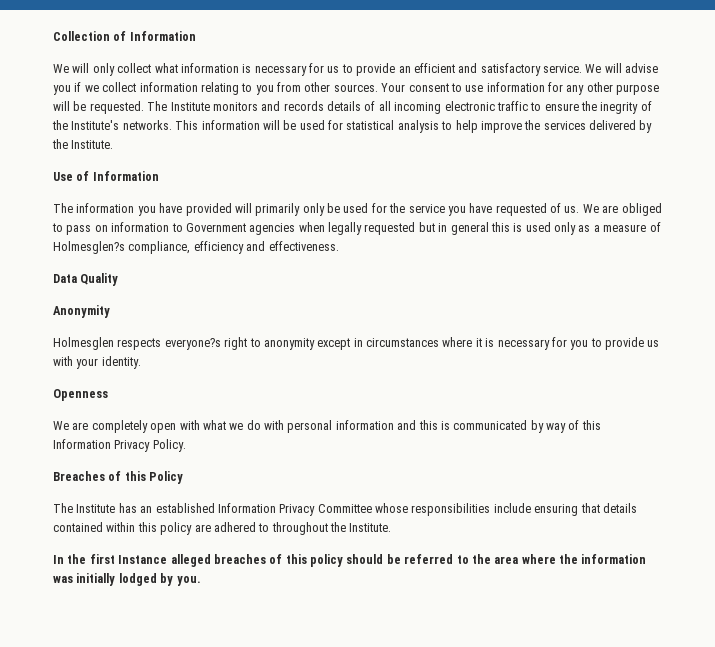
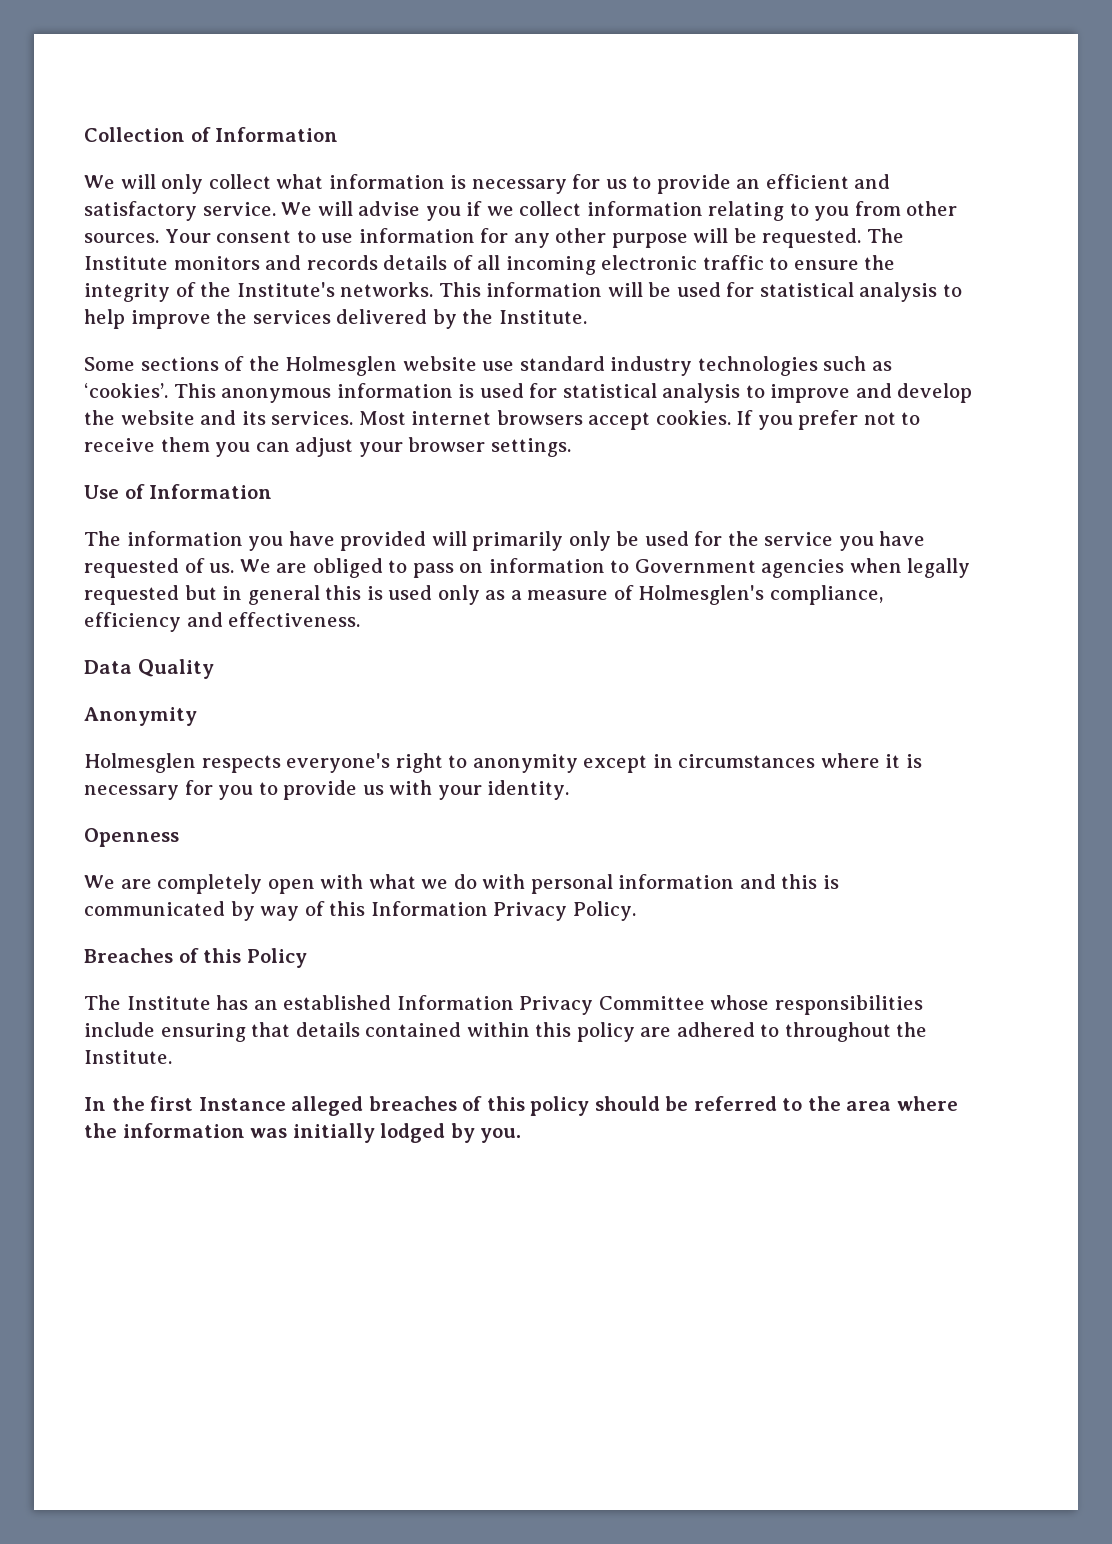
[600,102,639,114] inegrity -> [84,283,170,302] integrity
(114, 144) none -> [84,356,892,376] [84,383,973,403] [84,410,921,430] [84,437,571,457] // Some sections of the Holmesglen website use standard industry technologies such as ‘cookies’. This anonymous information is used for statistical analysis to improve and develop the website and its services. Most internet browsers accept cookies. If you prefer not to receive them you can adjust your browser settings.
[53,241,125,254] Holmesglen?s -> [638,585,765,605] Holmesglen's
[164,338,221,350] everyone?s -> [286,753,391,773] everyone's

